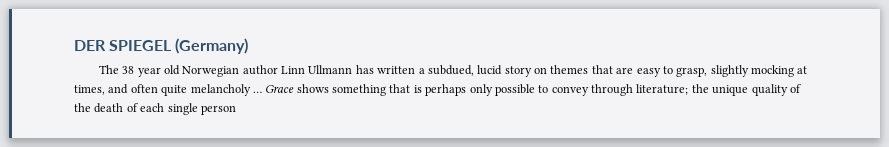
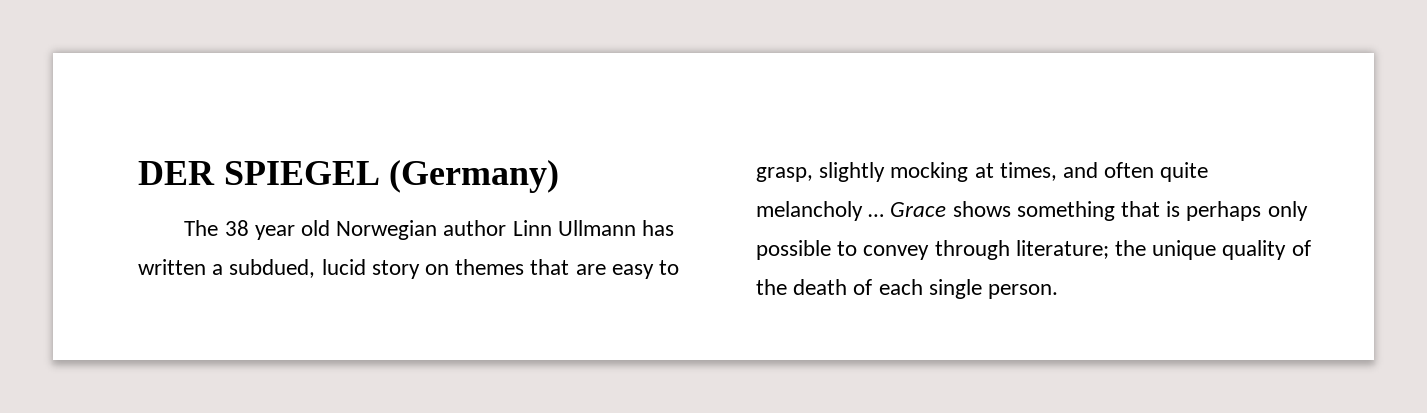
[200,105,236,115] person -> [988,284,1059,299] person.

